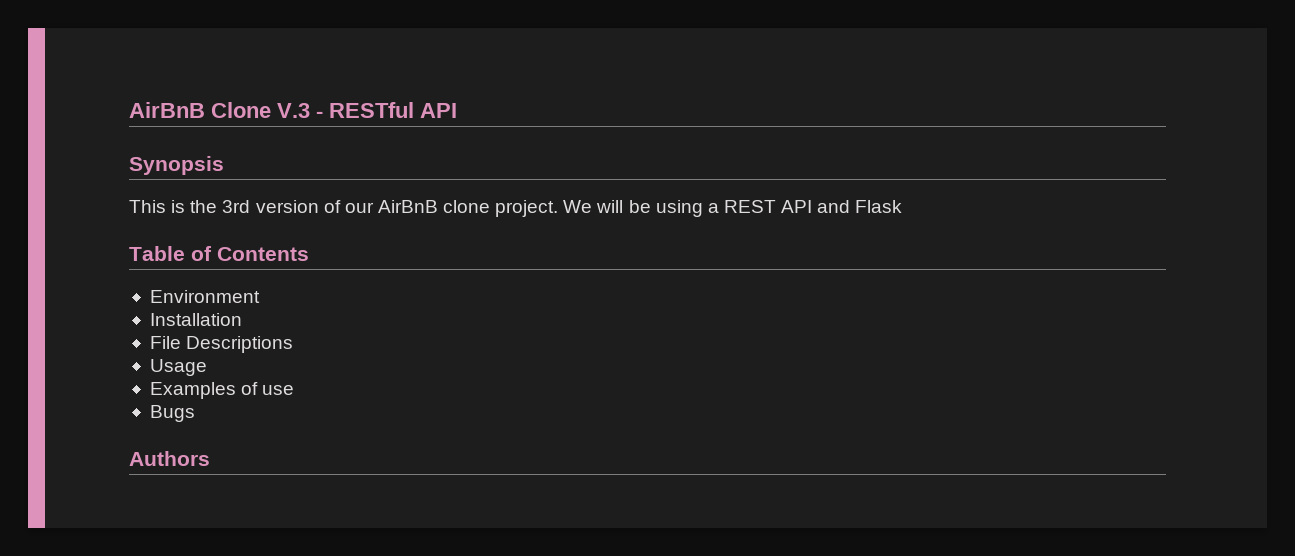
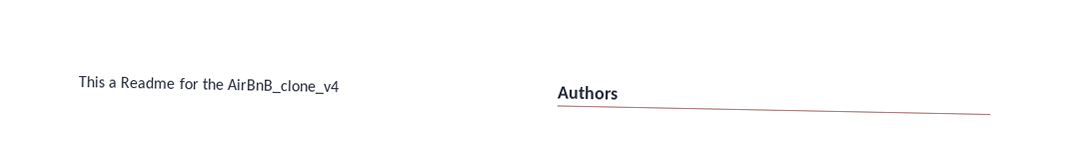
[129,102,457,118] [129,156,224,175] [129,200,903,217] [129,246,309,261] [149,290,260,303] [149,313,242,326] [149,336,294,353] [149,359,207,376] [149,382,295,399] [149,405,195,422] AirBnB Clone V.3 - RESTful API // Synopsis // This is the 3rd version of our AirBnB clone project. We will be using a REST API and Flask // Table of Contents // Environment // Installation // File Descriptions // Usage // Examples of use // Bugs -> [78,76,339,96] This a Readme for the AirBnB_clone_v4

